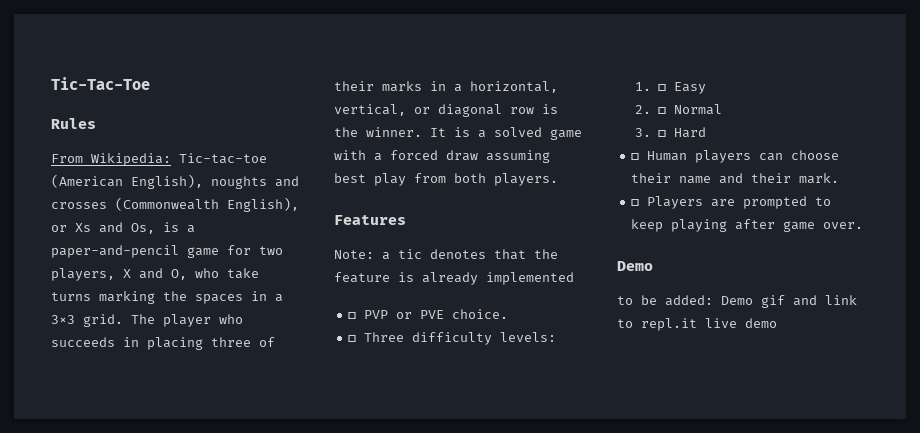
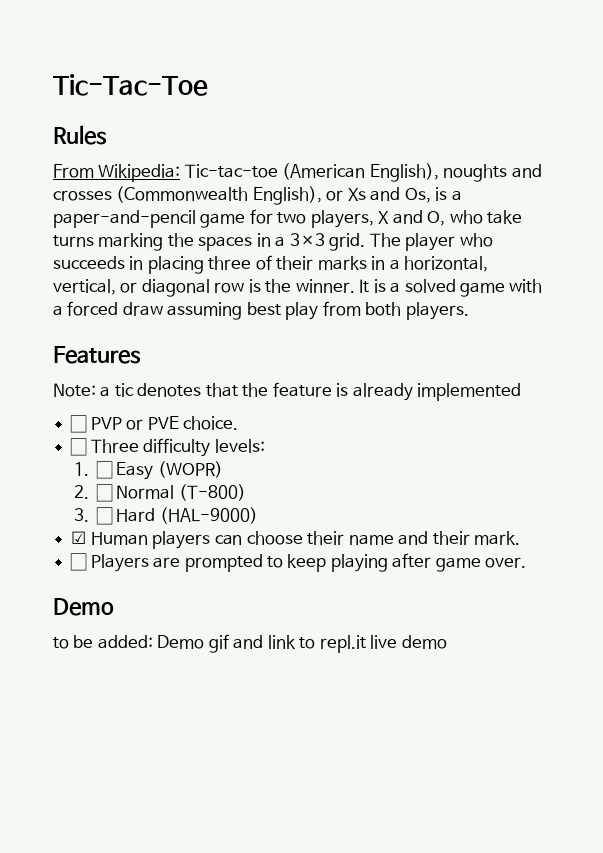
(706, 88) none -> [157,461,223,478] (WOPR)
(722, 109) none -> [178,484,246,501] (T-800)
[631,153,640,160] // ☐ -> [159,507,258,524] [71,531,87,544] (HAL-9000) // ☑

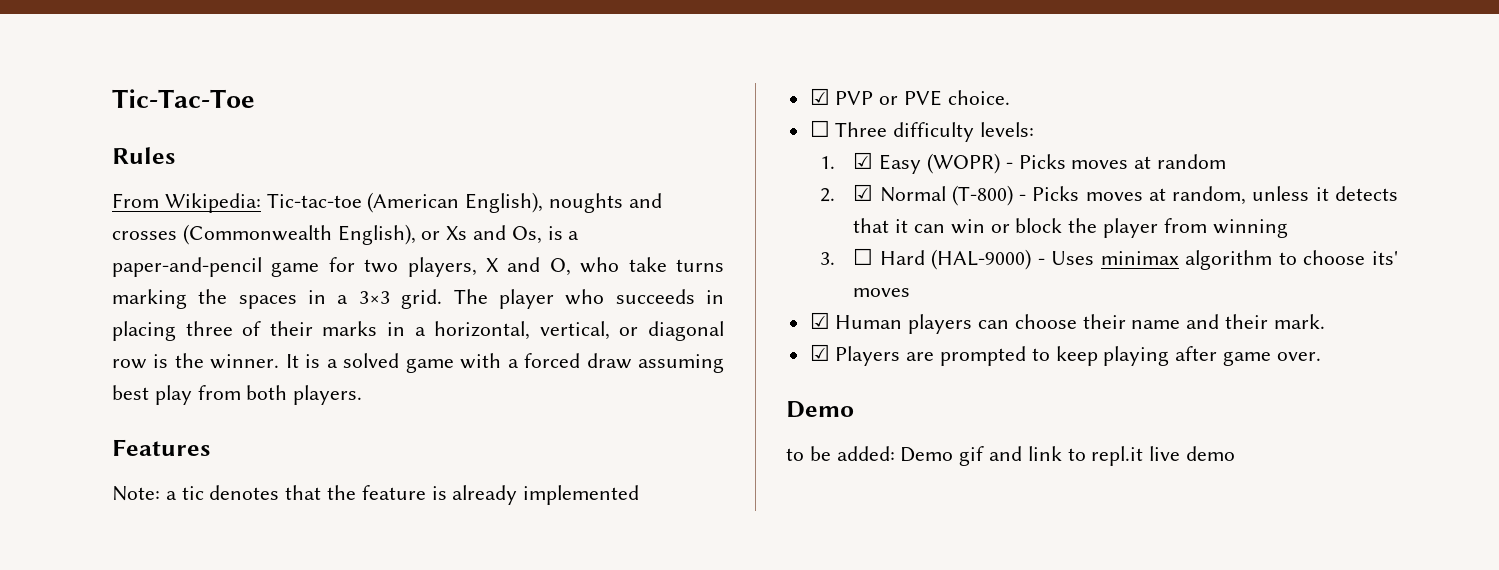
[70,415,88,433] ☐ -> [809,88,830,105] ☑
[96,461,114,479] ☐ -> [853,152,874,169] ☑
(223, 469) none -> [1005,154,1226,169] - Picks moves at random
[96,484,114,502] ☐ -> [853,184,874,201] ☑
[73,507,258,525] // 3. ☐ Hard (HAL-9000) -> [1019,186,1398,205] [853,218,1288,238] [819,248,1398,270] [853,288,911,297] - Picks moves at random, unless it detects that it can win or block the player from winning // 3. ☐ Hard (HAL-9000) - Uses minimax algorithm to choose its' moves
[70,553,88,571] ☐ -> [809,344,830,361] ☑

